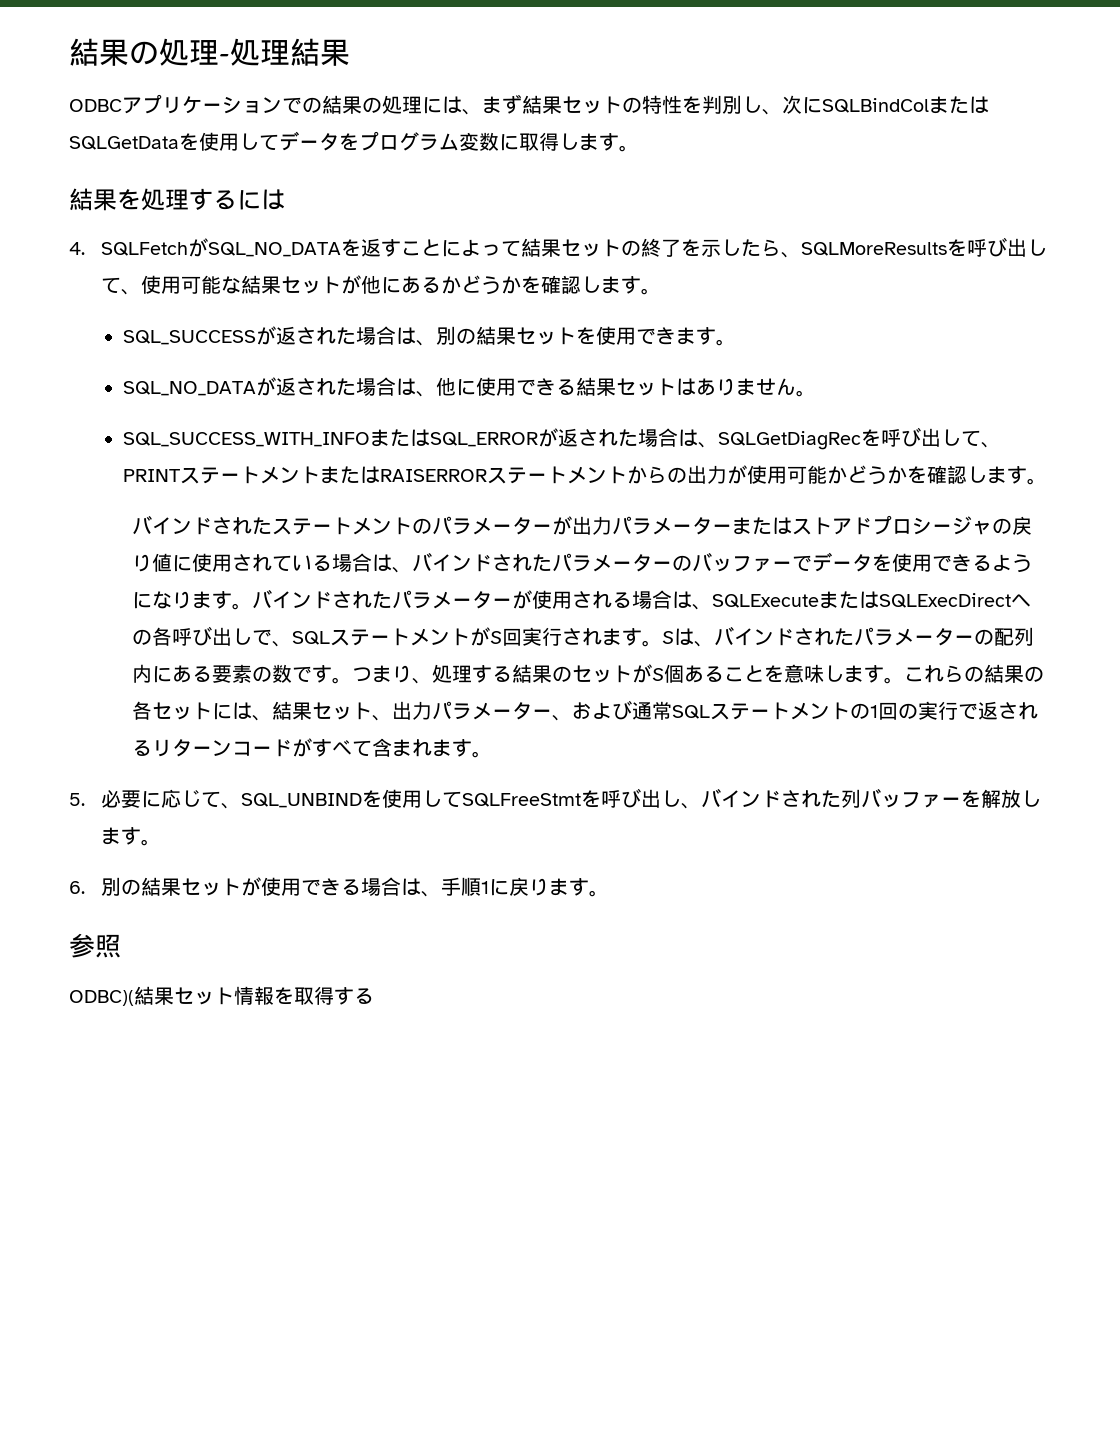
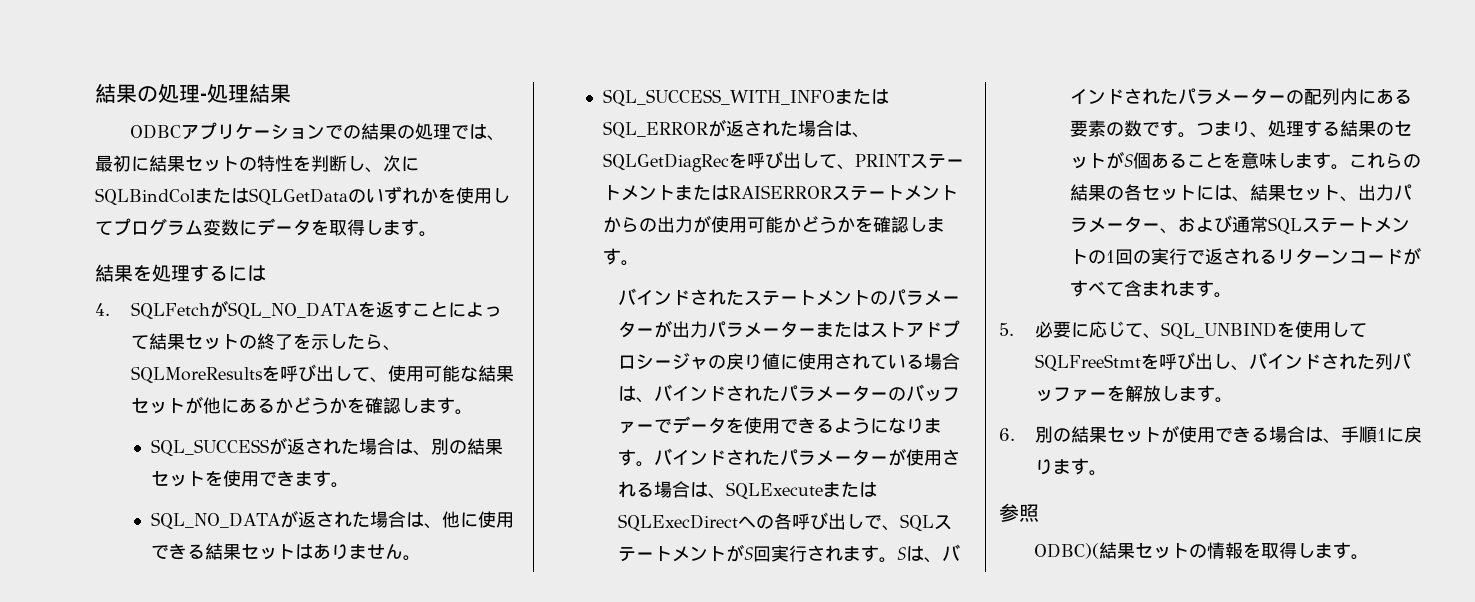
[422,94,522,115] には、まず -> [450,124,505,141] [95,155,149,172] では、最初に
[722,95,742,114] 別 -> [329,155,347,172] 断
[179,131,359,151] を使用してデータを -> [348,186,510,204] [95,221,113,235] のいずれかを使用して
(519, 142) none -> [257,218,329,236] データを
(234, 996) none -> [1188,544,1207,558] の
[334,987,374,1005] する -> [1296,542,1369,560] します。

